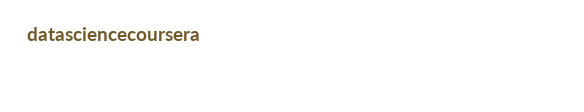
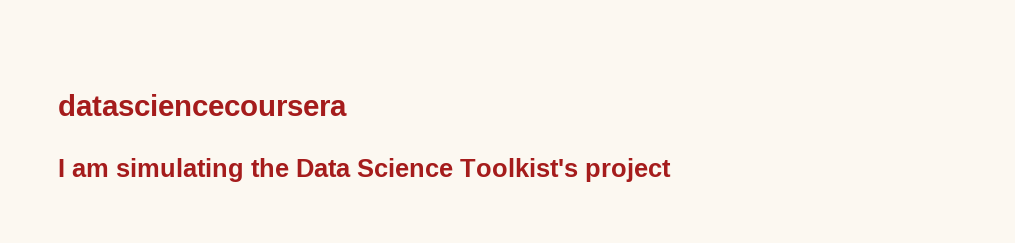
(200, 34) none -> [58,158,671,182] // I am simulating the Data Science Toolkist's project

